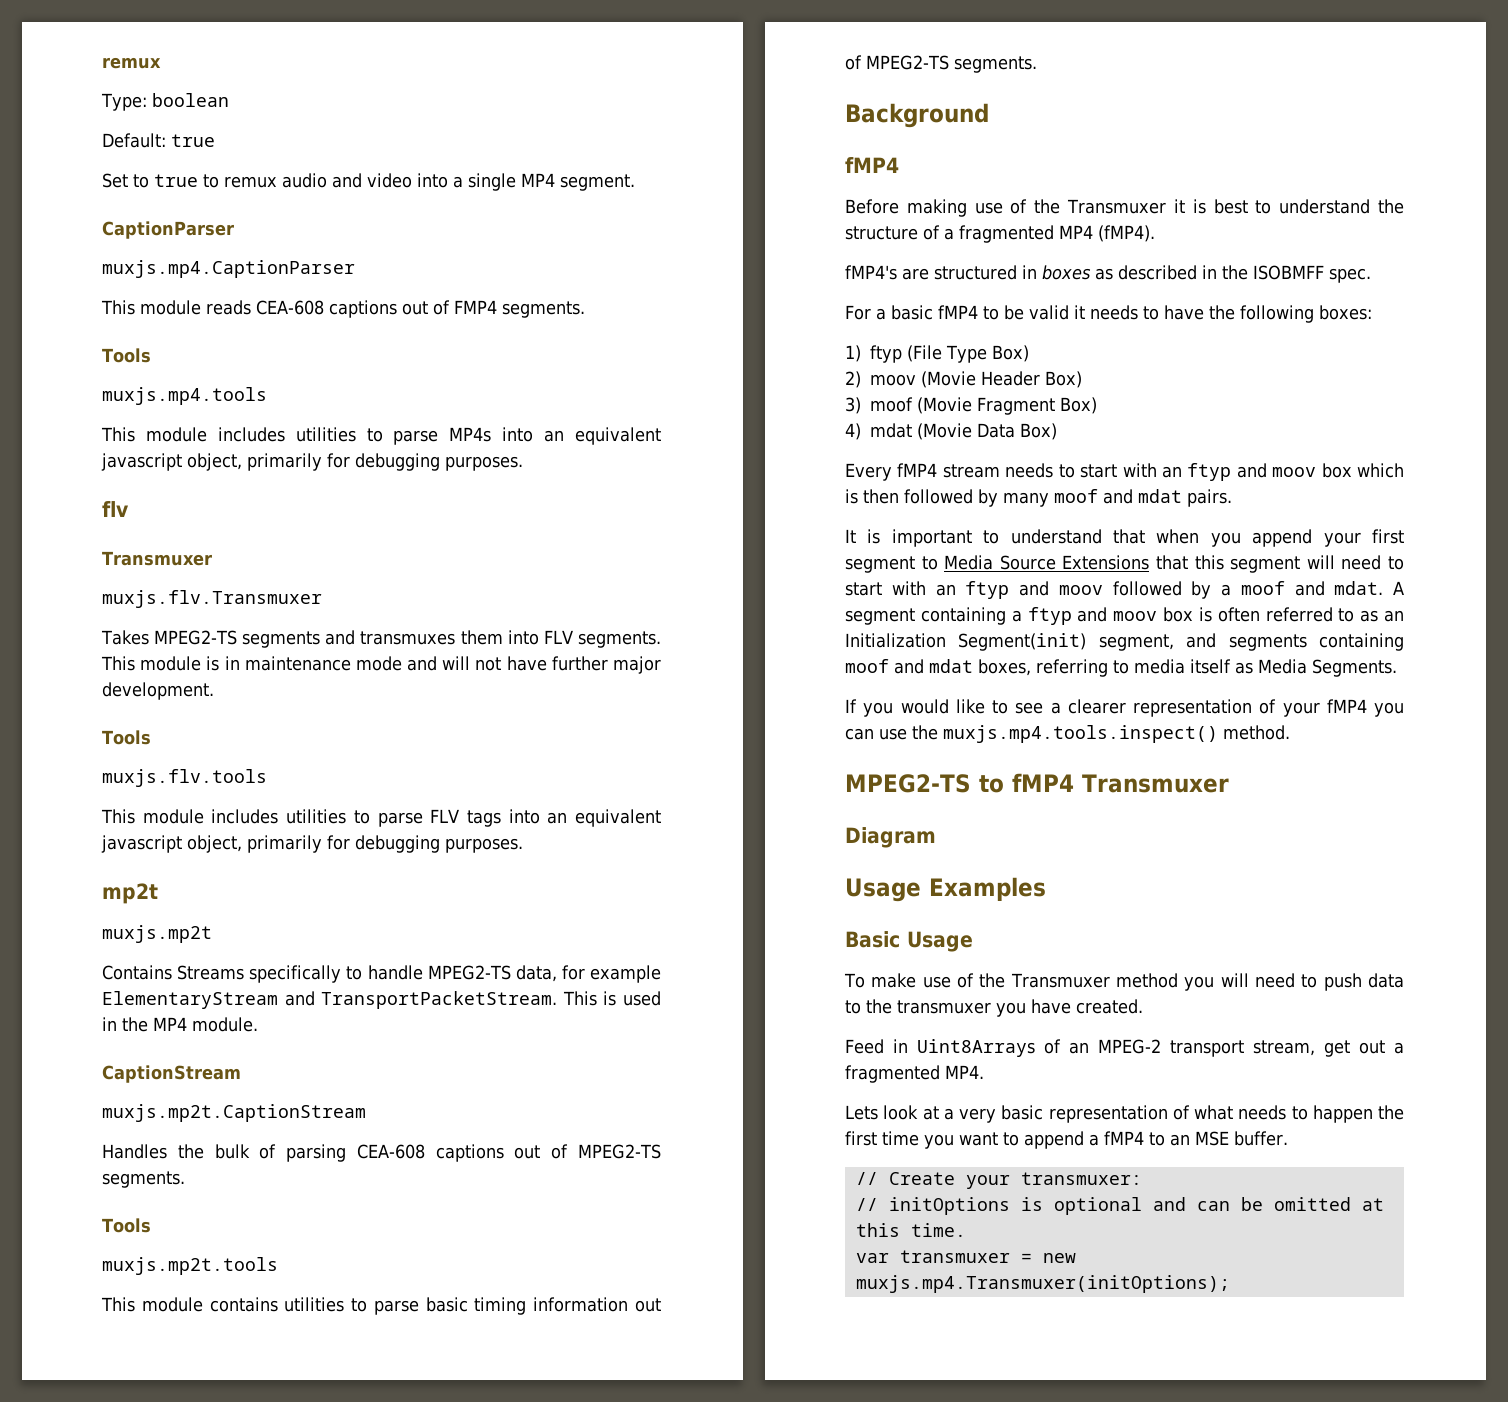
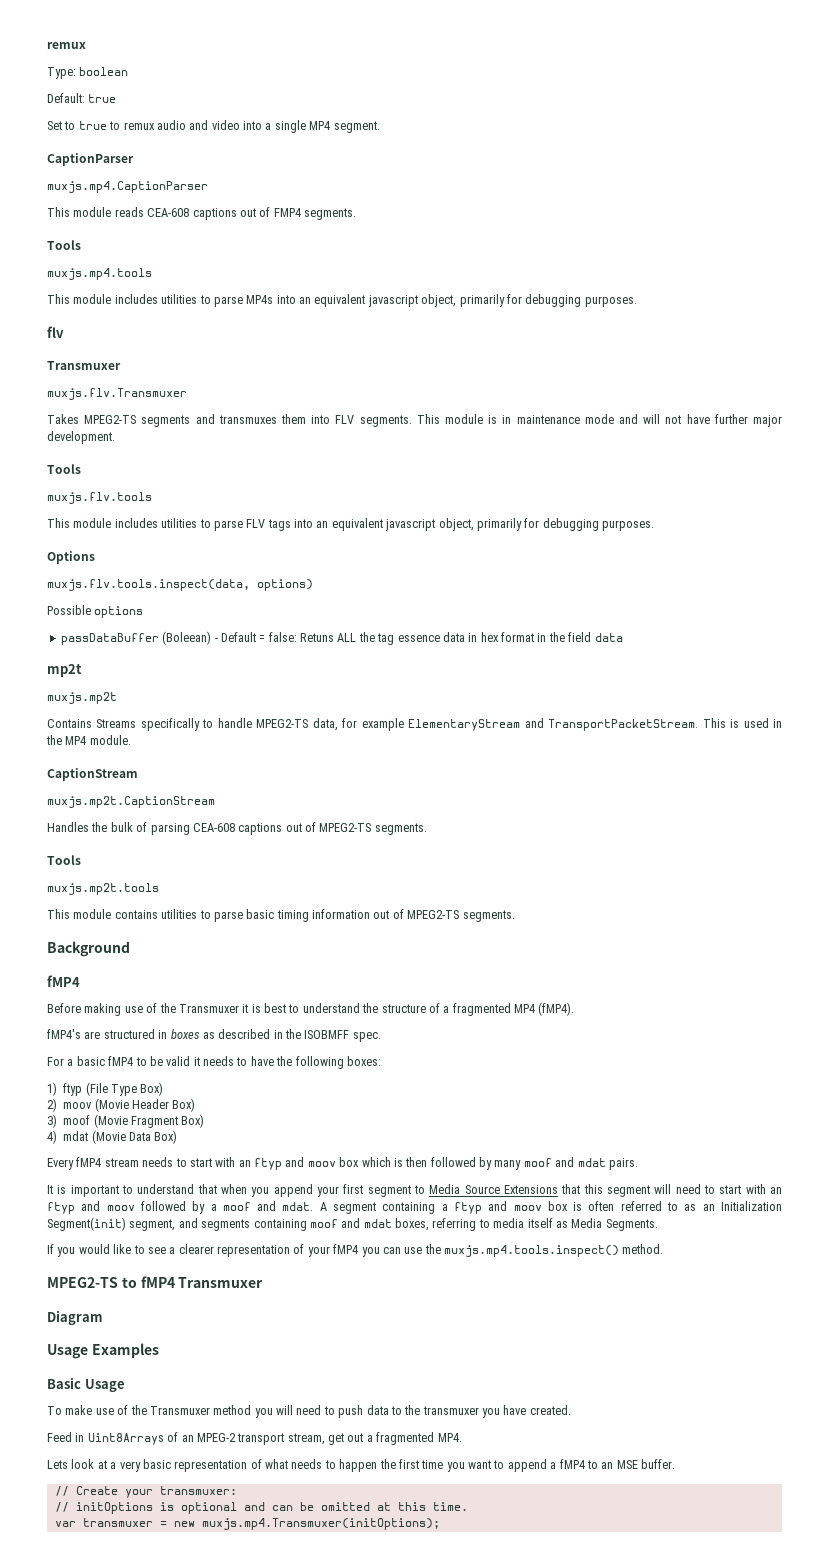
(523, 845) none -> [47,551,95,564] [47,579,313,591] [47,605,144,618] [60,631,623,645] // Options // muxjs.flv.tools.inspect(data, options) // Possible options // passDataBuffer (Boleean) - Default = false: Retuns ALL the tag essence data in hex format in the field data

